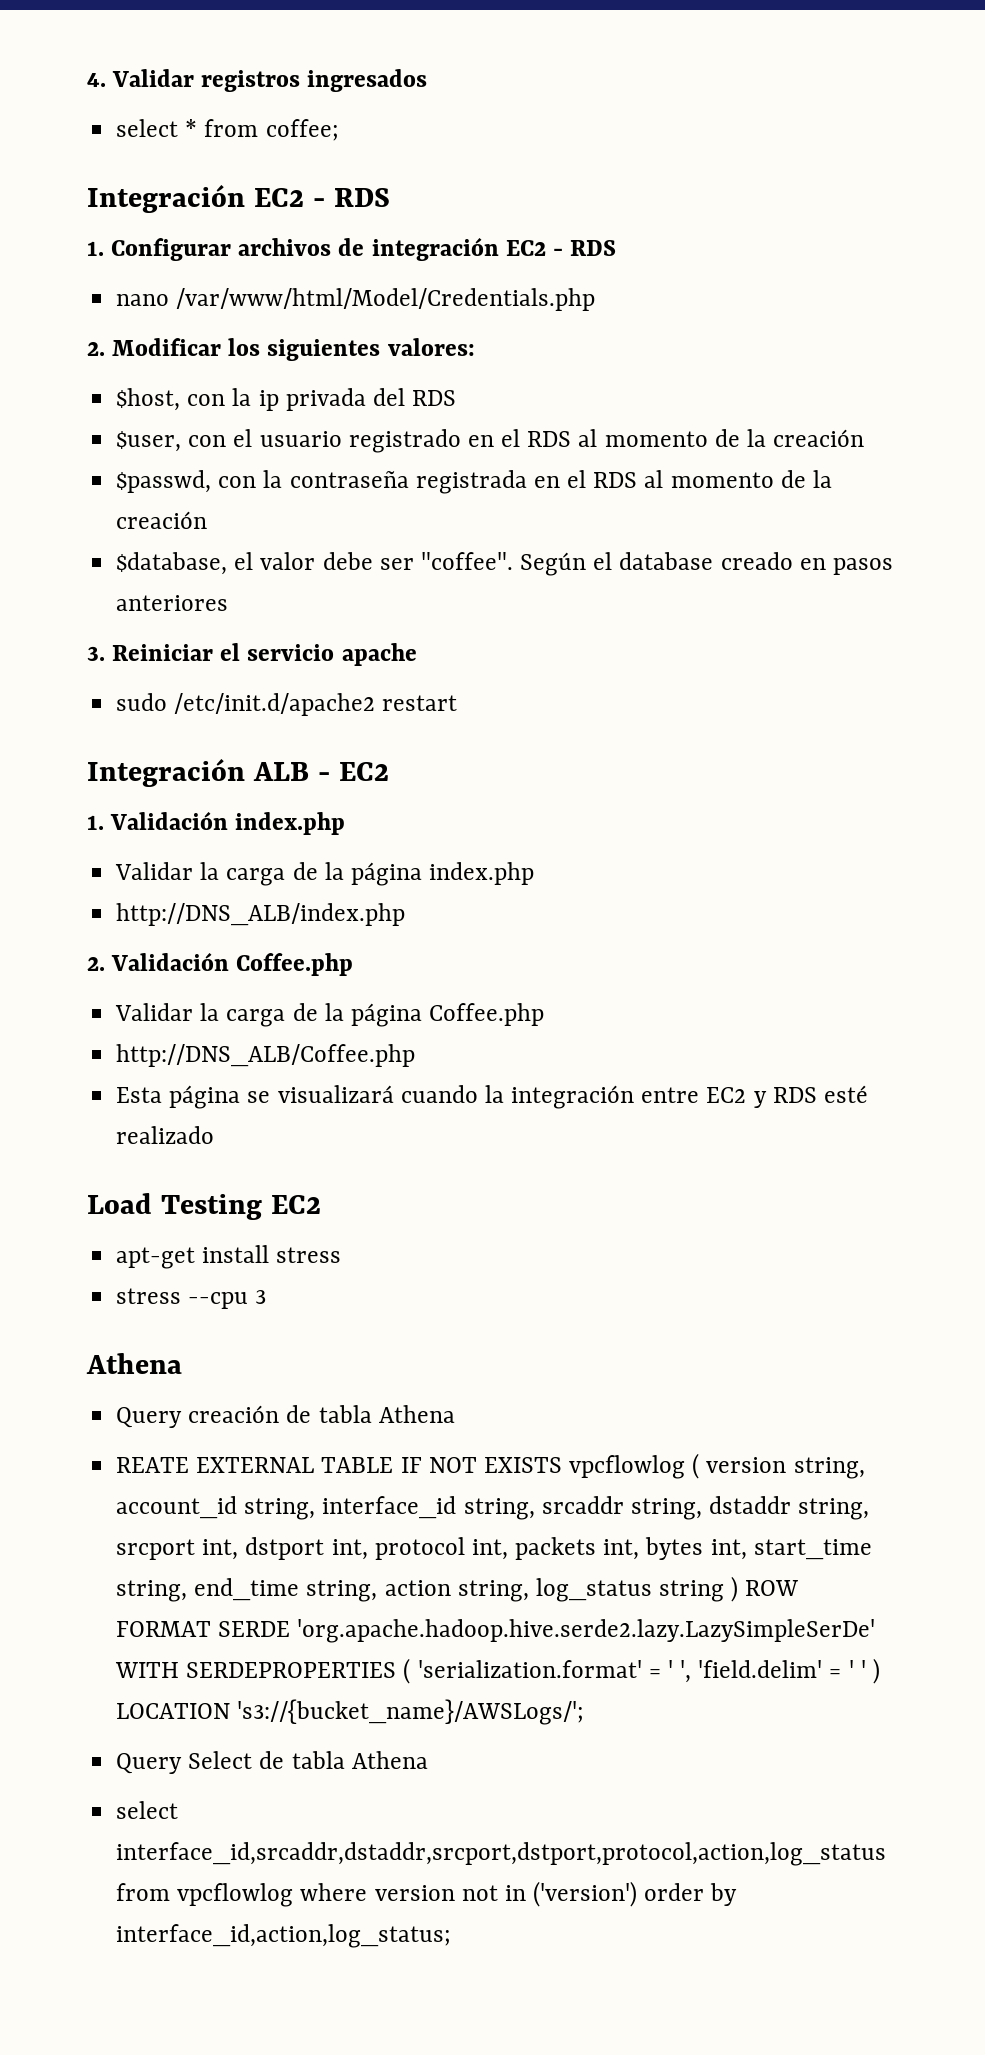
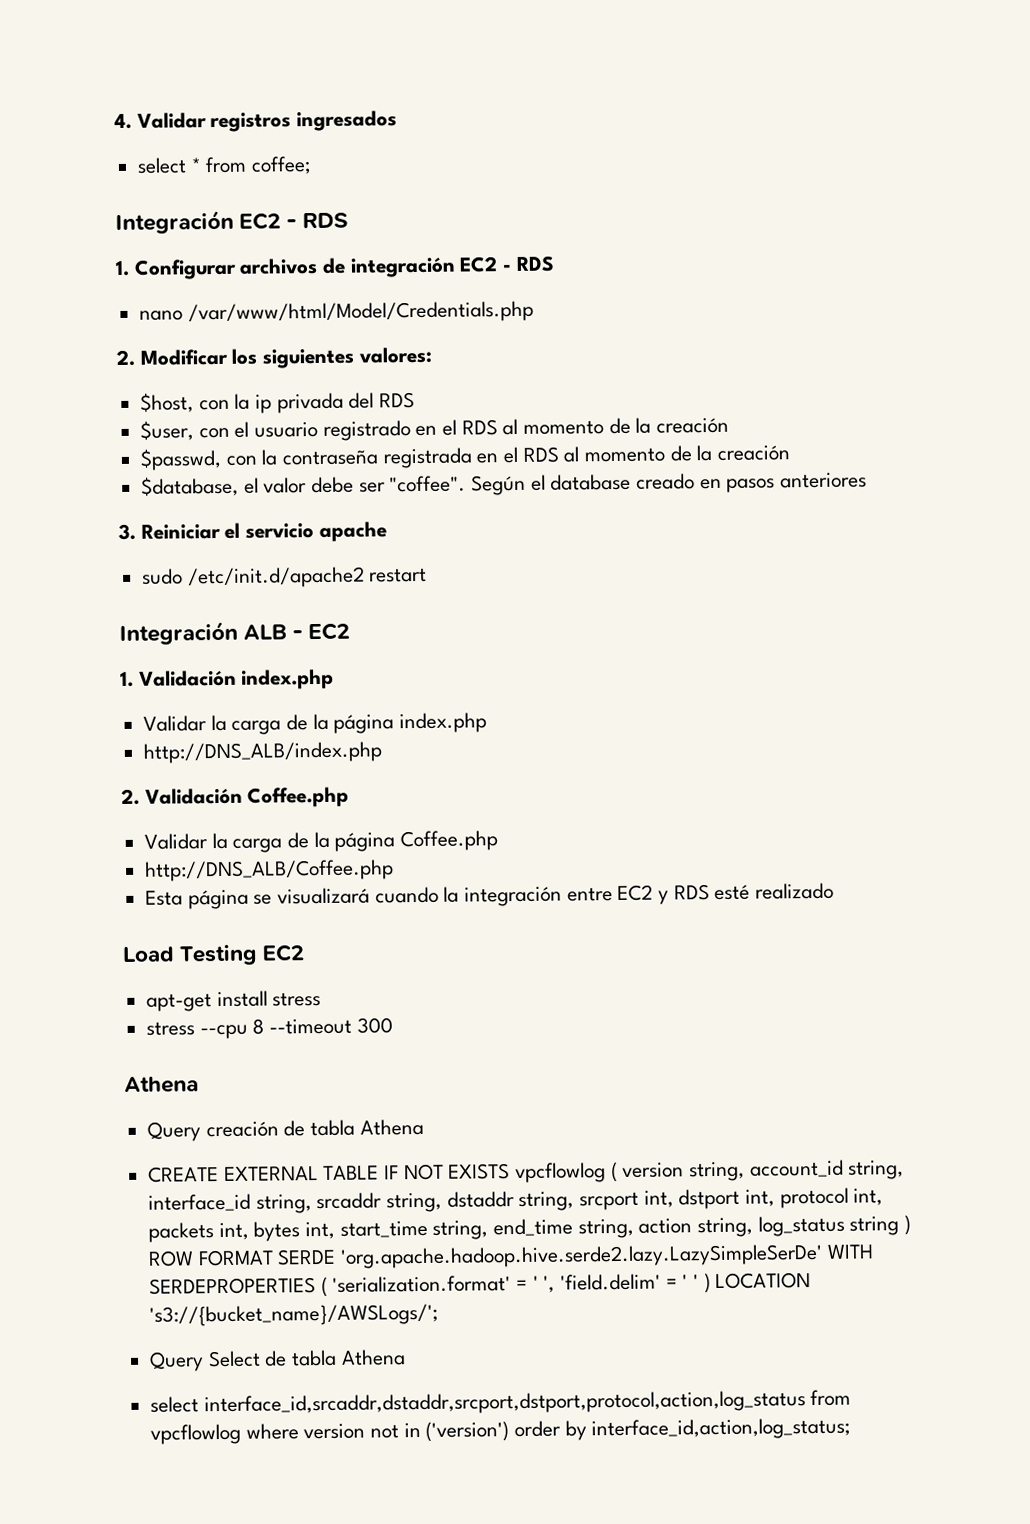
[255,1290,267,1304] 3 -> [252,1017,393,1035] 8 --timeout 300
[116,1457,190,1473] REATE -> [148,1166,220,1183] CREATE

